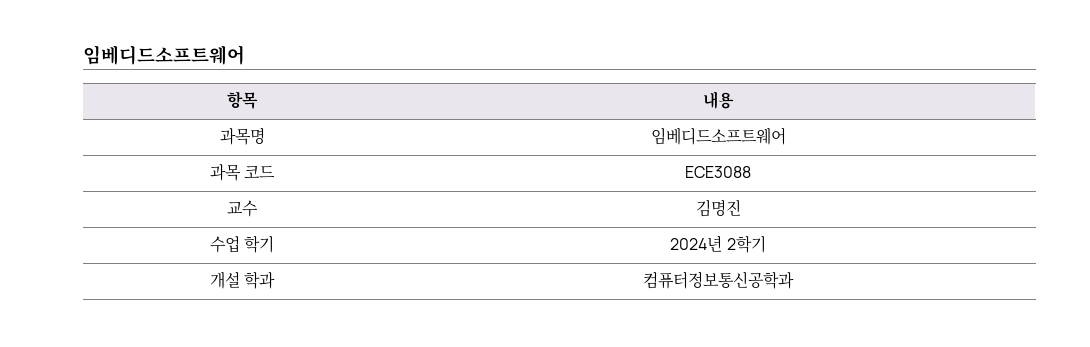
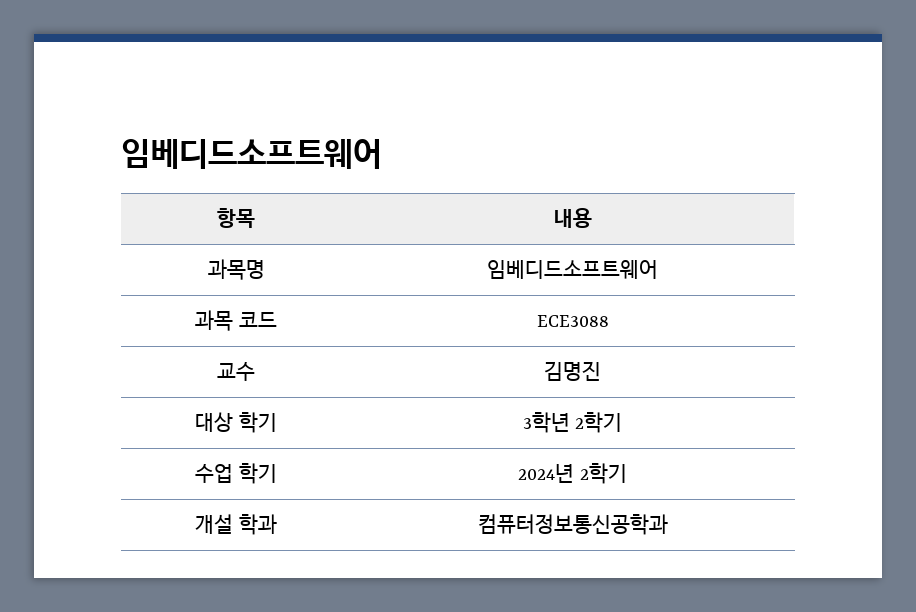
(741, 208) none -> [195,412,277,433] [522,412,623,433] // 대상 학기 | 3학년 2학기

